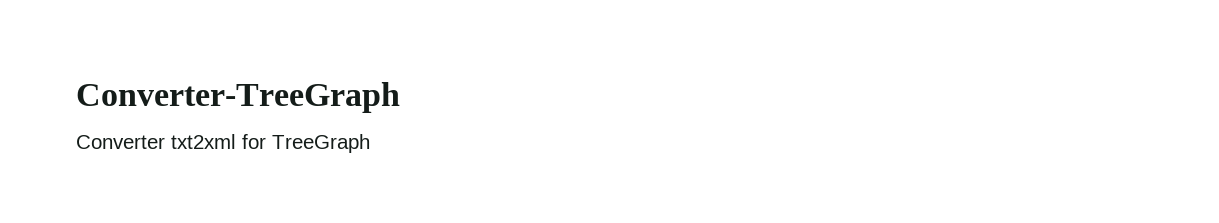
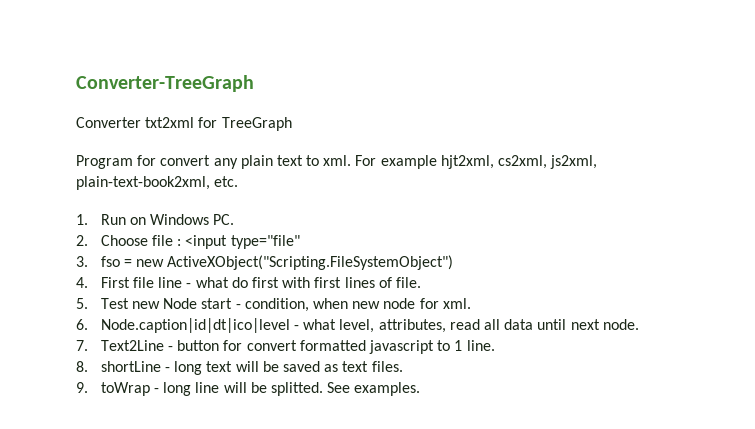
(370, 143) none -> [76,155,598,169] [76,176,239,190] [76,214,235,225] [76,235,300,249] [76,255,454,270] [76,277,421,288] [76,298,471,312] [76,318,639,333] [76,340,495,354] [76,361,403,375] [76,382,421,396] // Program for convert any plain text to xml. For example hjt2xml, cs2xml, js2xml, plain-text-book2xml, etc. // 1. Run on Windows PC. // 2. Choose file : <input type="file" // 3. fso = new ActiveXObject("Scripting.FileSystemObject") // 4. First file line - what do first with first lines of file. // 5. Test new Node start - condition, when new node for xml. // 6. Node.caption|id|dt|ico|level - what level, attributes, read all data until next node. // 7. Text2Line - button for convert formatted javascript to 1 line. // 8. shortLine - long text will be saved as text files. // 9. toWrap - long line will be splitted. See examples.

